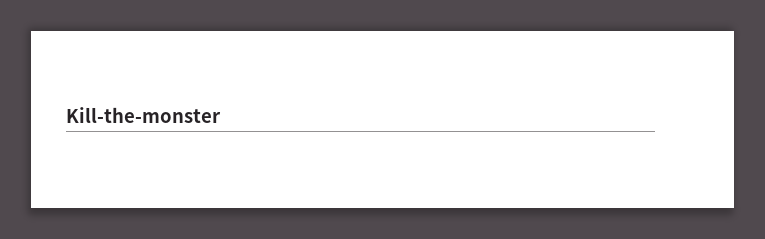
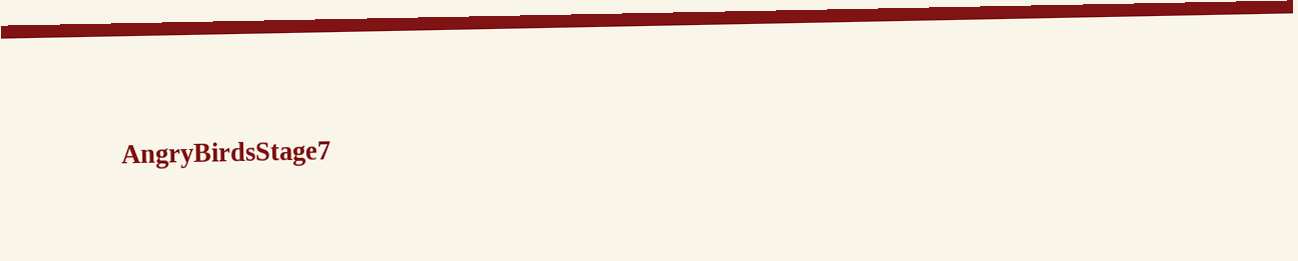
[66,107,221,123] Kill-the-monster -> [121,140,331,170] AngryBirdsStage7

